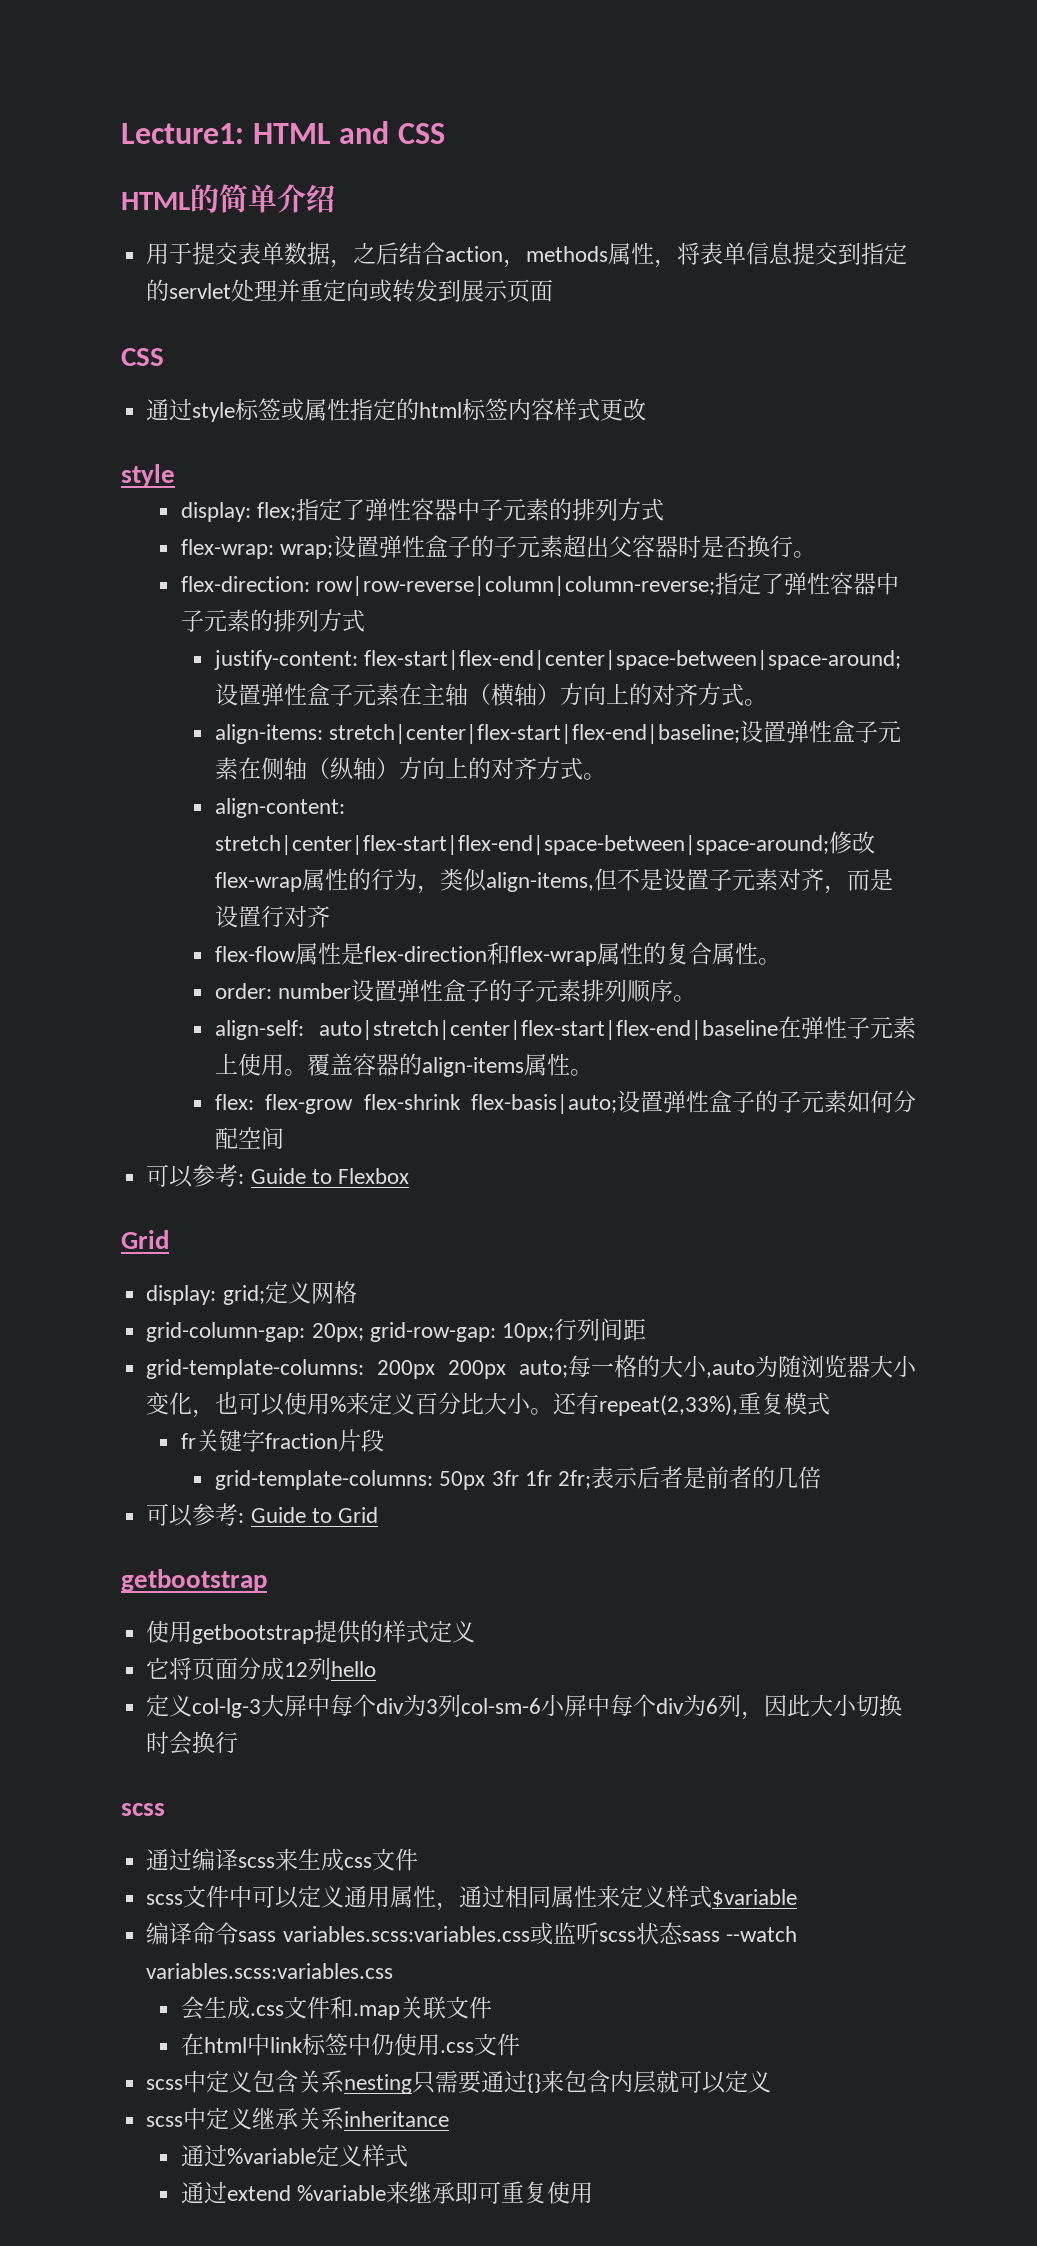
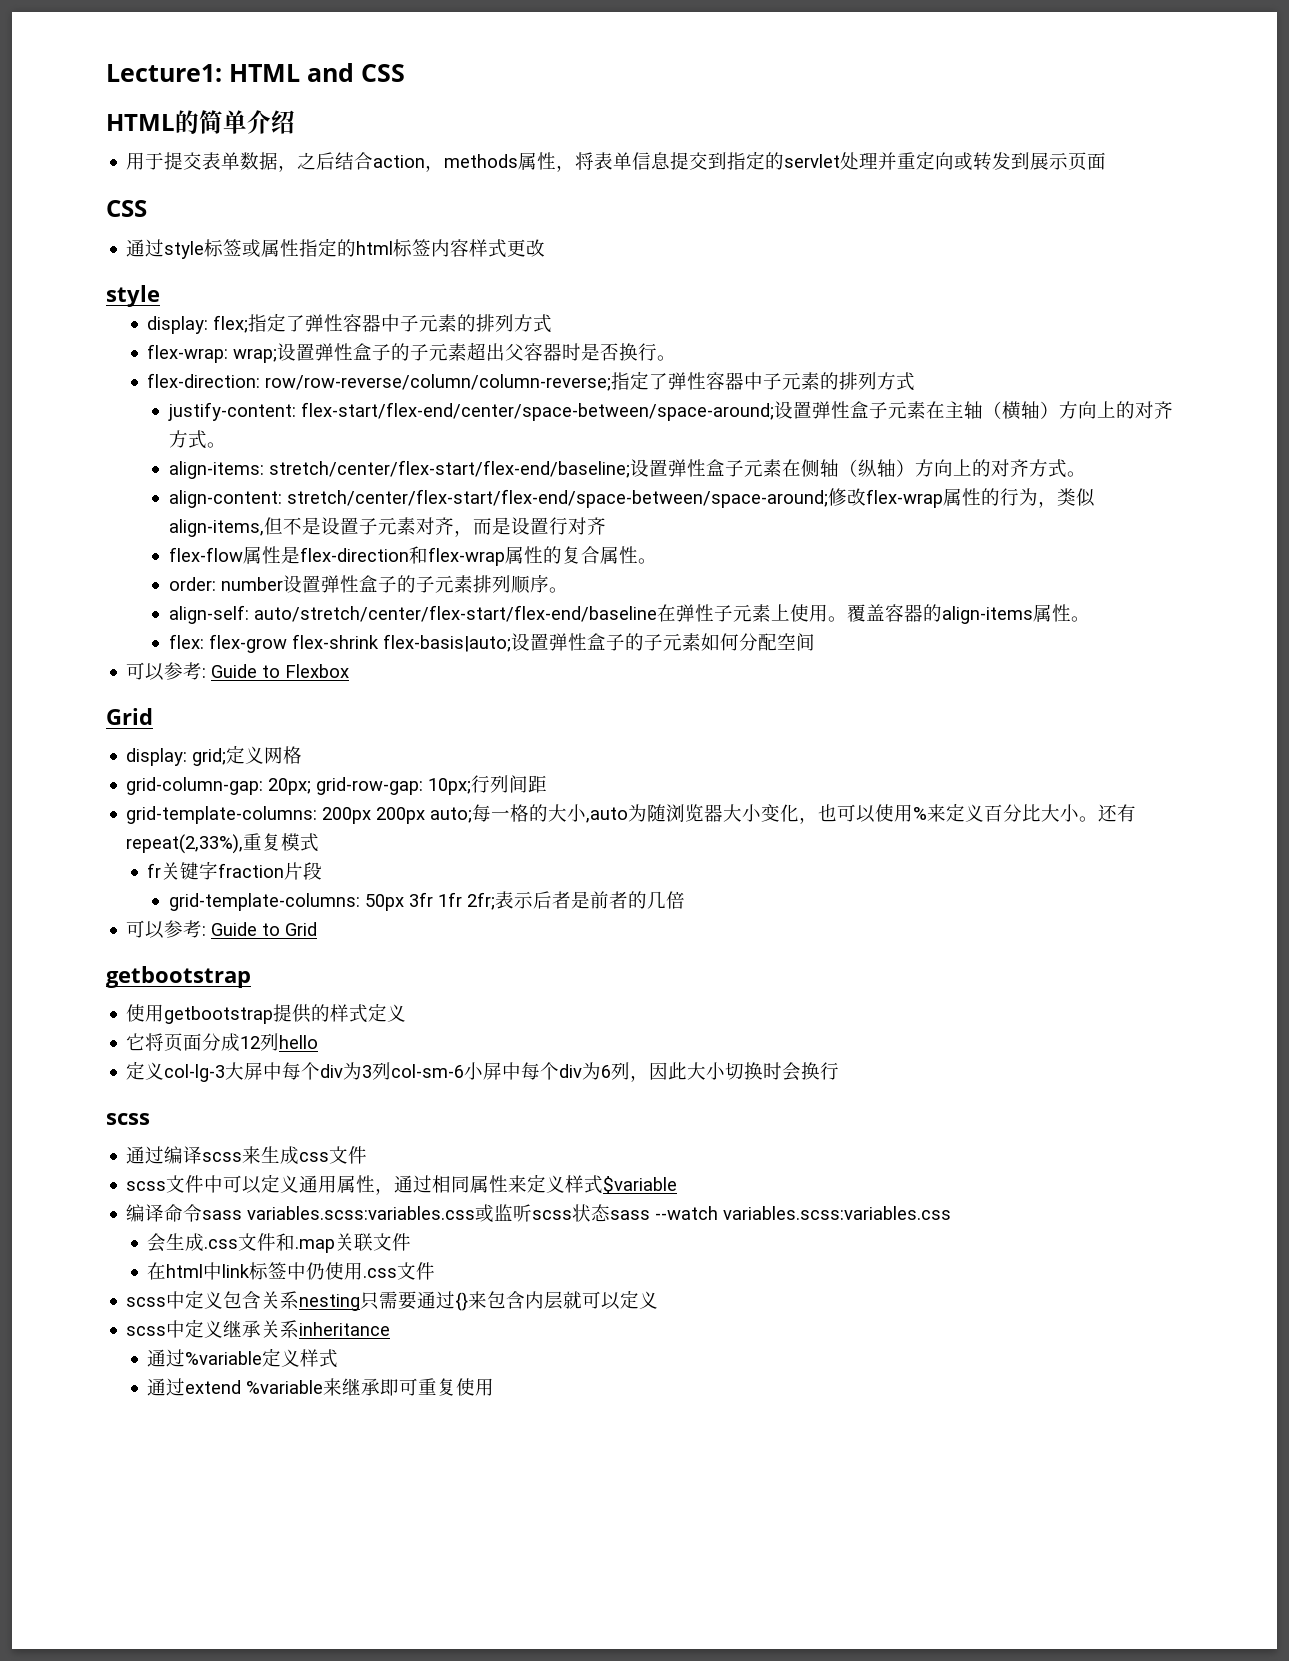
[315,576,715,596] row|row-reverse|column|column-reverse; -> [265,374,612,391] row/row-reverse/column/column-reverse;
[364,650,902,670] flex-start|flex-end|center|space-between|space-around; -> [300,402,774,421] flex-start/flex-end/center/space-between/space-around;
[329,724,741,744] stretch|center|flex-start|flex-end|baseline; -> [268,460,630,478] stretch/center/flex-start/flex-end/baseline;
[215,835,830,855] stretch|center|flex-start|flex-end|space-between|space-around; -> [286,489,828,508] stretch/center/flex-start/flex-end/space-between/space-around;
[319,1020,778,1040] auto|stretch|center|flex-start|flex-end|baseline -> [253,605,657,622] auto/stretch/center/flex-start/flex-end/baseline

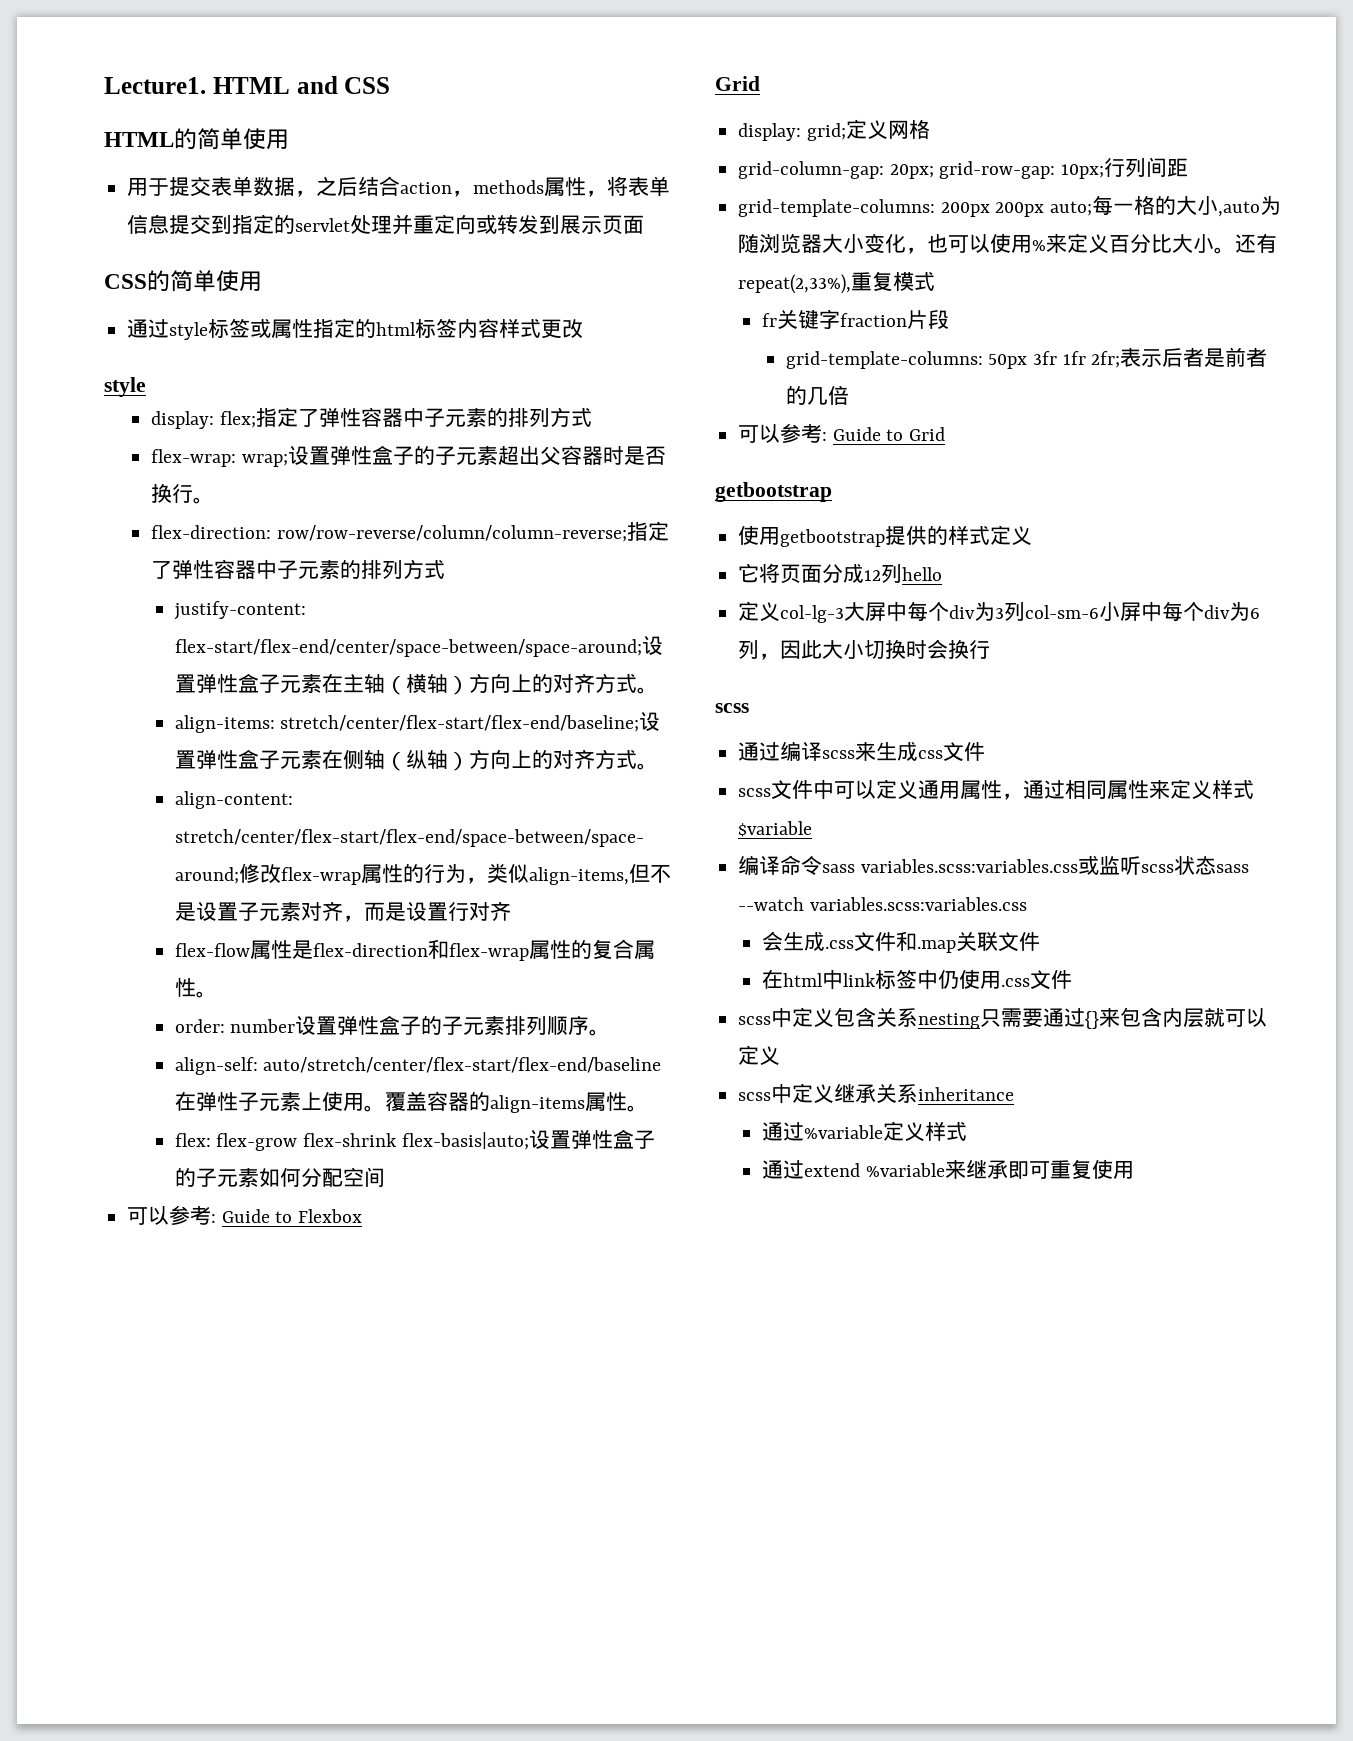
[106,64,222,82] Lecture1: -> [104,77,206,94] Lecture1.
[247,110,295,134] 介绍 -> [243,128,289,150] 使用
(147, 208) none -> [147,270,262,292] 的简单使用

